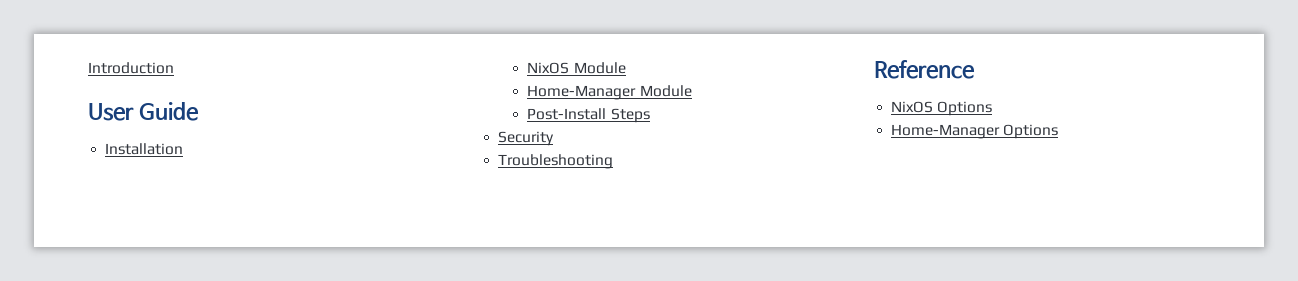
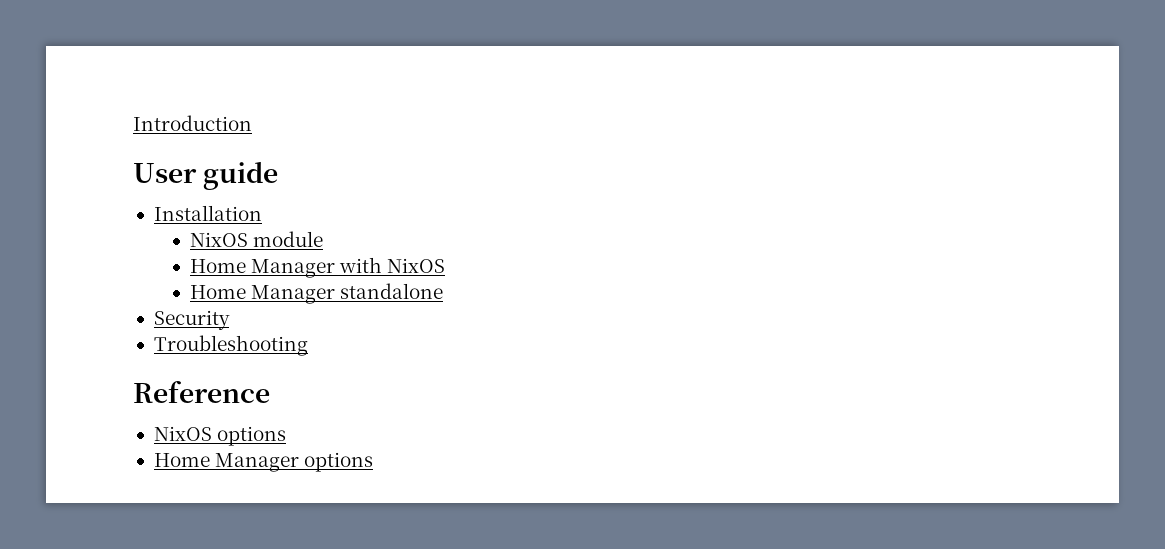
[138,102,199,121] Guide -> [203,161,279,190] guide
[573,62,626,74] [527,85,692,100] [527,108,650,123] Module // Home-Manager Module // Post-Install Steps -> [252,231,323,247] [189,257,446,278] [189,283,444,304] module // Home Manager with NixOS // Home Manager standalone
[937,101,993,116] [891,124,1059,139] Options // Home-Manager Options -> [217,426,287,446] [153,452,374,472] options // Home Manager options

